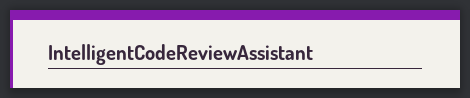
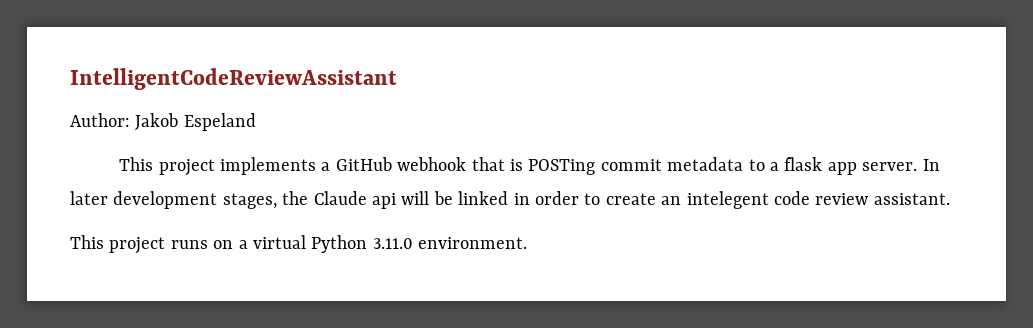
(313, 54) none -> [70,113,256,131] [119,157,940,176] [70,191,950,209] [70,235,528,254] // Author: Jakob Espeland // This project implements a GitHub webhook that is POSTing commit metadata to a flask app server. In later development stages, the Claude api will be linked in order to create an intelegent code review assistant. // This project runs on a virtual Python 3.11.0 environment.

